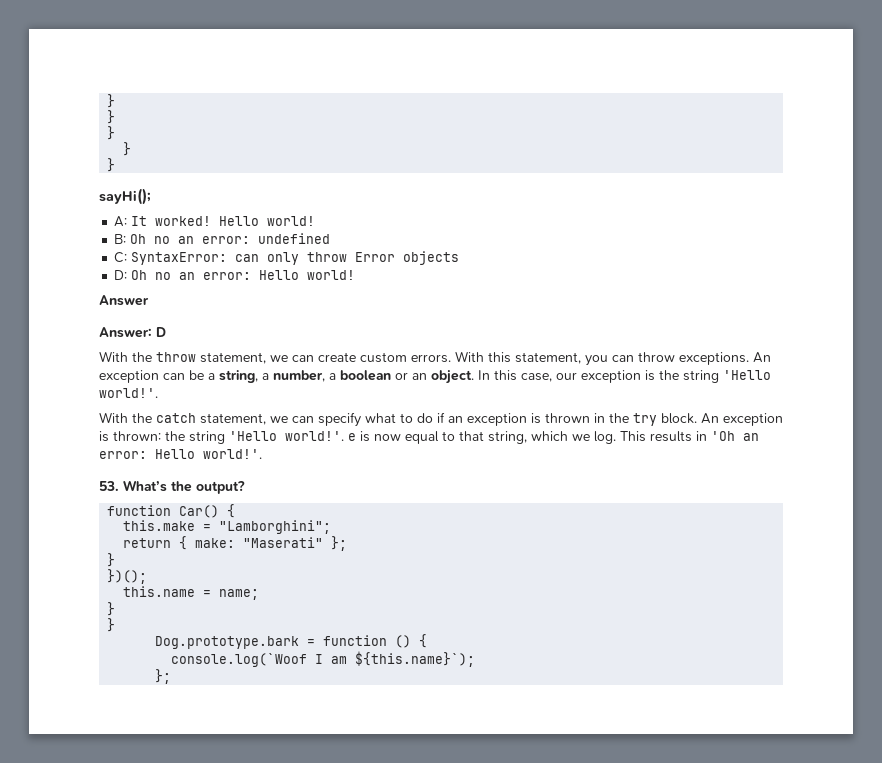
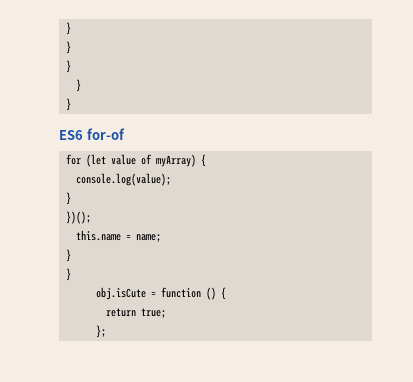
[99,188,151,205] [114,216,316,227] [114,233,331,244] [114,251,460,265] [114,270,356,280] [99,295,149,306] [99,327,166,338] [99,351,771,366] [99,370,771,384] [99,388,158,398] [99,412,783,427] [99,431,759,444] [99,449,262,459] [99,480,245,494] [107,504,236,518] [123,520,332,534] [123,536,348,551] sayHi(); // A: It worked! Hello world! // B: Oh no an error: undefined // C: SyntaxError: can only throw Error objects // D: Oh no an error: Hello world! // Answer // Answer: D // With the throw statement, we can create custom errors. With this statement, you can throw exceptions. An exception can be a string, a number, a boolean or an object. In this case, our exception is the string 'Hello world!'. // With the catch statement, we can specify what to do if an exception is thrown in the try block. An exception is thrown: the string 'Hello world!'. e is now equal to that string, which we log. This results in 'Oh an error: Hello world!'. // 53. What’s the output? // function Car() { // this.make = "Lamborghini"; // return { make: "Maserati" }; -> [59,128,125,140] [66,154,207,167] [76,173,172,186] ES6 for-of // for (let value of myArray) { // console.log(value);
[155,636,300,649] Dog.prototype.bark -> [96,287,147,300] obj.isCute
[171,651,476,667] console.log(`Woof I am ${this.name}`); -> [106,308,167,318] return true;

